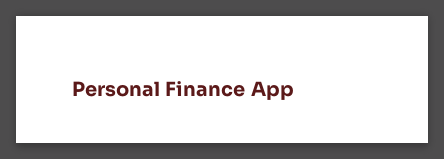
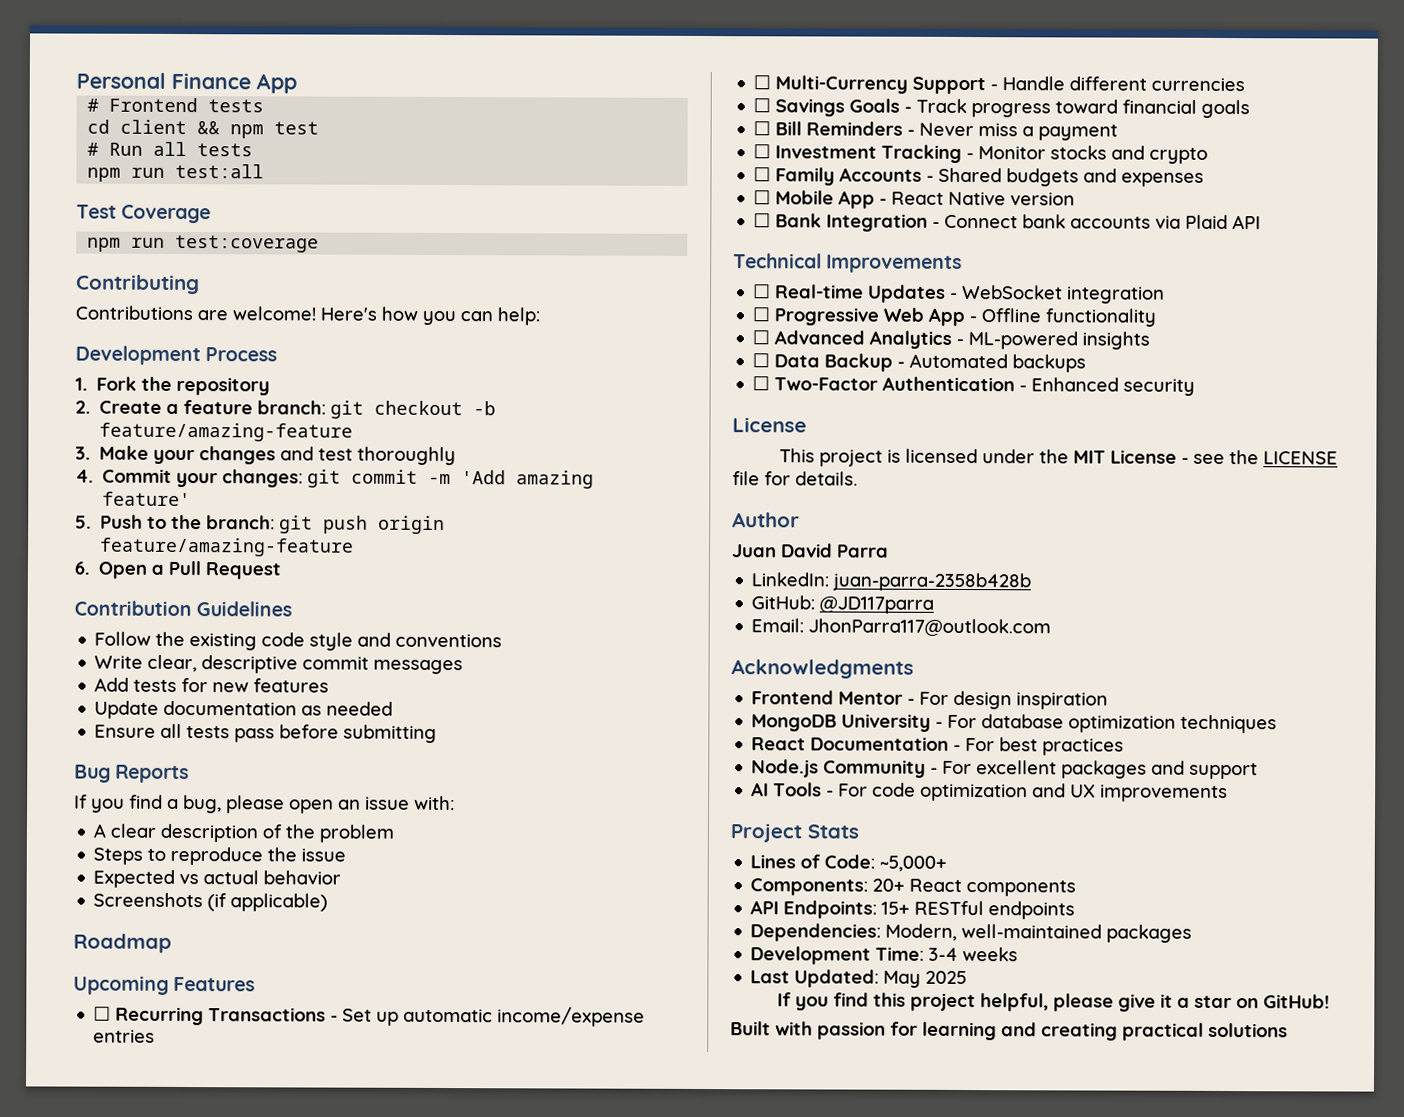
(294, 90) none -> [87,97,265,113] [87,119,320,139] [87,141,254,157] [87,163,265,182] [76,204,212,224] [87,234,320,253] [76,274,200,295] [75,305,540,326] [75,345,278,366] [75,376,271,396] [75,400,497,419] [99,422,354,442] [75,445,457,466] [75,468,595,489] [102,491,192,507] [75,514,446,535] [100,537,355,557] [74,560,282,580] [74,600,293,617] [94,631,503,651] [94,654,464,675] [94,677,330,693] [94,700,394,719] [94,723,438,743] [74,764,190,784] [74,794,455,814] [93,823,395,843] [93,846,347,866] [93,869,342,888] [93,892,329,912] [73,933,172,953] [73,975,256,995] [93,1006,646,1027] [93,1029,156,1043] [753,75,1246,95] [753,98,1251,119] [753,121,1119,141] [753,144,1209,164] [753,167,1205,187] [753,190,1076,209] [753,213,1262,232] [733,253,963,273] [752,284,1166,304] [752,307,1157,327] [752,330,1151,350] [752,353,1087,373] [752,376,1196,396] [732,417,807,433] [778,448,1338,467] [732,471,858,486] [732,512,800,528] [732,543,889,558] [751,572,1032,592] [751,595,935,614] [751,618,1052,637] [731,659,914,679] [751,690,1109,710] [751,713,1278,734] [751,736,1125,756] [751,759,1259,780] [751,782,1229,803] [730,823,859,843] [750,854,948,872] [750,878,1077,897] [750,900,1076,920] [750,923,1193,943] [750,946,1019,965] [750,969,968,988] [776,992,1330,1012] [730,1021,1288,1041] // # Frontend tests // cd client && npm test // # Run all tests // npm run test:all // Test Coverage // npm run test:coverage // Contributing // Contributions are welcome! Here's how you can help: // Development Process // 1. Fork the repository // 2. Create a feature branch: git checkout -b feature/amazing-feature // 3. Make your changes and test thoroughly // 4. Commit your changes: git commit -m 'Add amazing feature' // 5. Push to the branch: git push origin feature/amazing-feature // 6. Open a Pull Request // Contribution Guidelines // Follow the existing code style and conventions // Write clear, descriptive commit messages // Add tests for new features // Update documentation as needed // Ensure all tests pass before submitting // Bug Reports // If you find a bug, please open an issue with: // A clear description of the problem // Steps to reproduce the issue // Expected vs actual behavior // Screenshots (if applicable) // Roadmap // Upcoming Features // ☐ Recurring Transactions - Set up automatic income/expense entries // ☐ Multi-Currency Support - Handle different currencies // ☐ Savings Goals - Track progress toward financial goals // ☐ Bill Reminders - Never miss a payment // ☐ Investment Tracking - Monitor stocks and crypto // ☐ Family Accounts - Shared budgets and expenses // ☐ Mobile App - React Native version // ☐ Bank Integration - Connect bank accounts via Plaid API // Technical Improvements // ☐ Real-time Updates - WebSocket integration // ☐ Progressive Web App - Offline functionality // ☐ Advanced Analytics - ML-powered insights // ☐ Data Backup - Automated backups // ☐ Two-Factor Authentication - Enhanced security // License // This project is licensed under the MIT License - see the LICENSE file for details. // Author // Juan David Parra // LinkedIn: juan-parra-2358b428b // GitHub: @JD117parra // Email: JhonParra117@outlook.com // Acknowledgments // Frontend Mentor - For design inspiration // MongoDB University - For database optimization techniques // React Documentation - For best practices // Node.js Community - For excellent packages and support // AI Tools - For code optimization and UX improvements // Project Stats // Lines of Code: ~5,000+ // Components: 20+ React components // API Endpoints: 15+ RESTful endpoints // Dependencies: Modern, well-maintained packages // Development Time: 3-4 weeks // Last Updated: May 2025 // If you find this project helpful, please give it a star on GitHub! // Built with passion for learning and creating practical solutions

